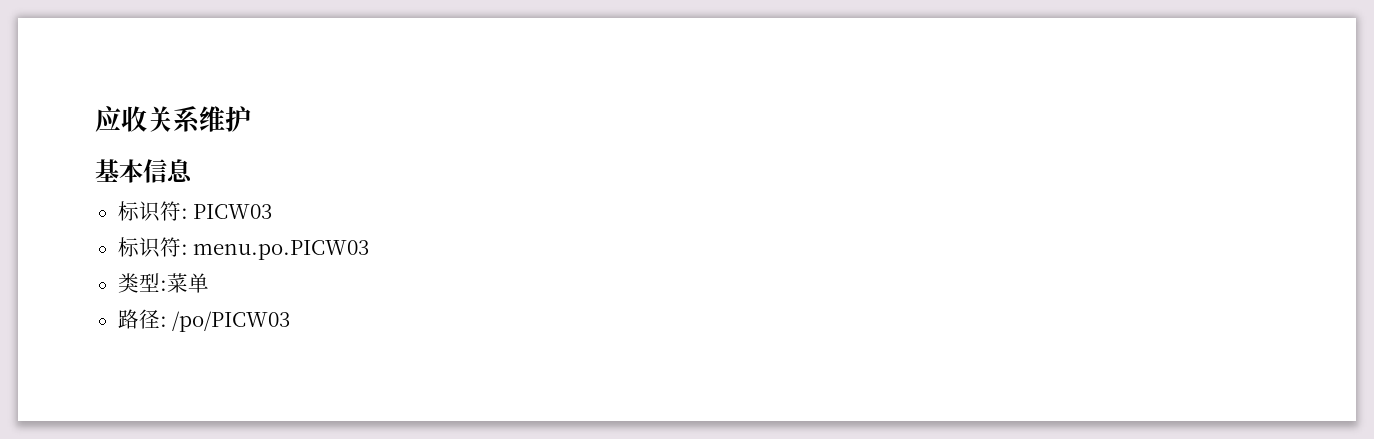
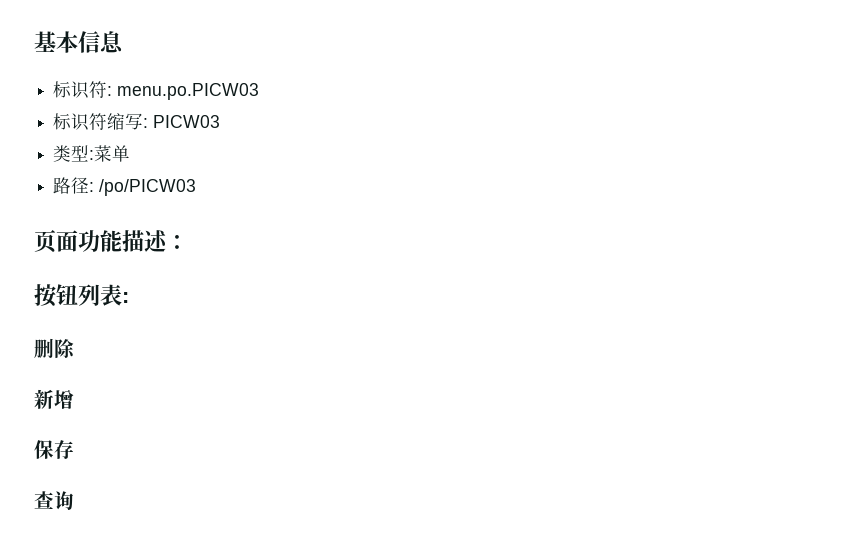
[95,106,251,133] 应收关系维护 // -> (34, 41) none
[193,204,273,219] [117,237,370,260] PICW03 // 标识符: menu.po.PICW03 -> [117,83,260,100] [53,113,221,131] menu.po.PICW03 // 标识符缩写: PICW03
(291, 321) none -> [34,230,188,253] [34,284,129,307] [34,338,75,359] [34,389,74,409] [34,440,74,459] [34,491,74,510] // 页面功能描述： // 按钮列表: // 删除 // 新增 // 保存 // 查询

